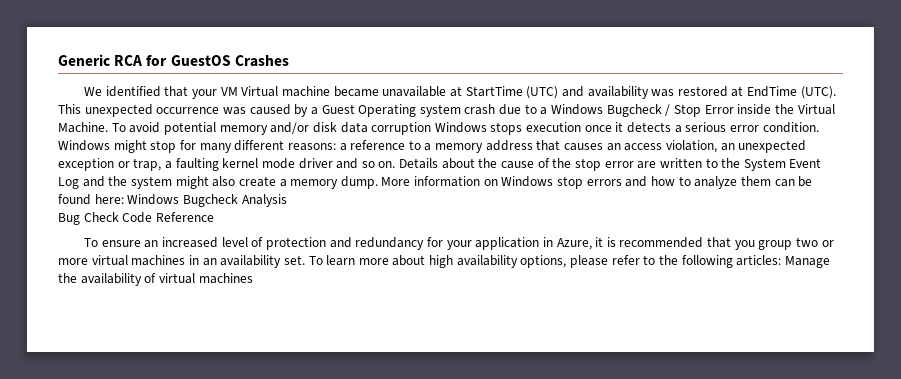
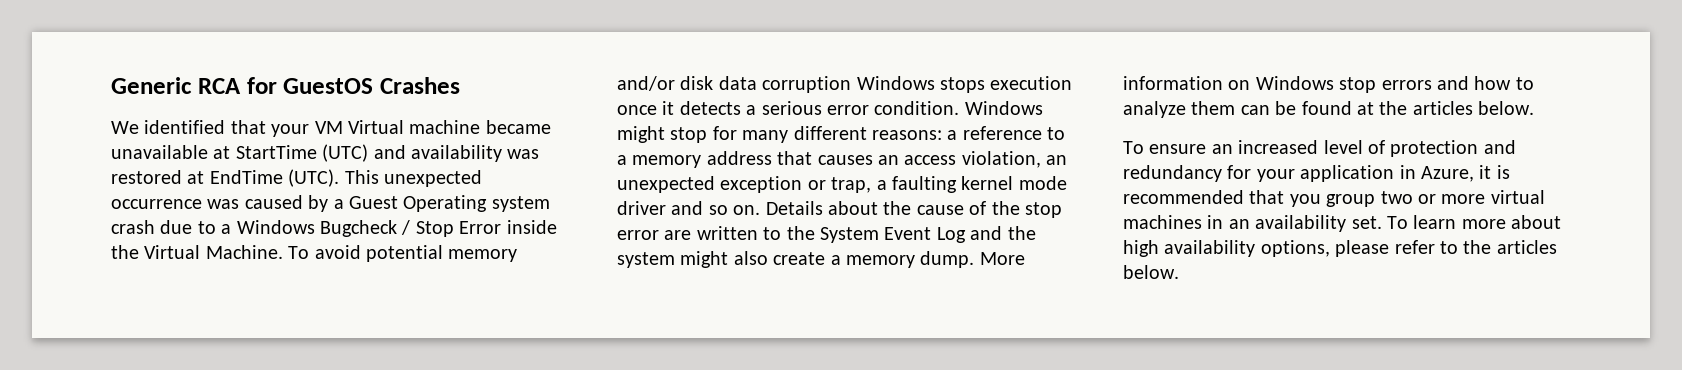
[94,194,287,207] [58,212,214,225] here: Windows Bugcheck Analysis // Bug Check Code Reference -> [1357,101,1535,115] at the articles below.
[681,255,830,268] [58,273,253,286] following articles: Manage the availability of virtual machines -> [1496,240,1557,254] [1123,265,1179,279] articles below.

